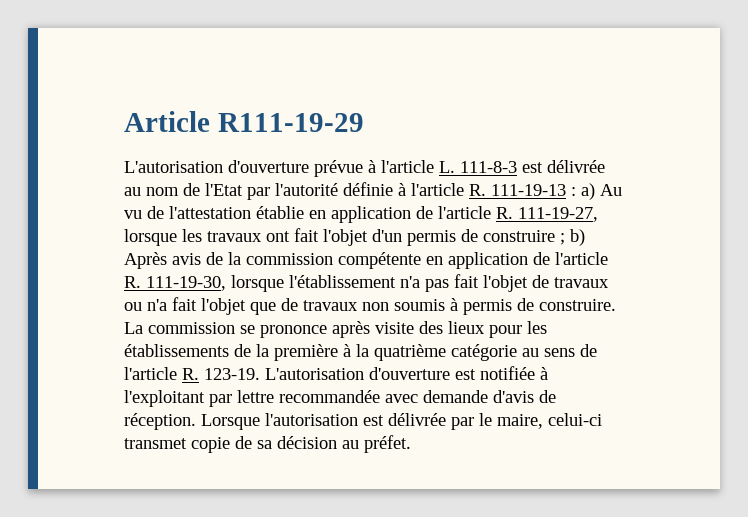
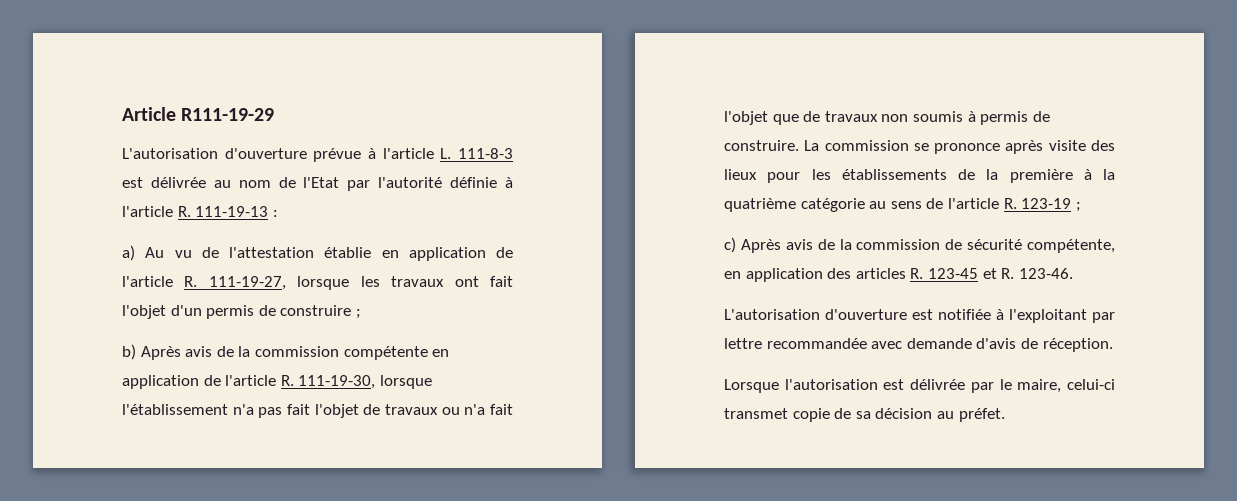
(576, 191) none -> (278, 213) //
(565, 239) none -> (361, 314) //
[204,368,260,380] 123-19. -> [1021,198,1081,212] [724,237,1115,253] [724,268,1073,282] 123-19 ; // c) Après avis de la commission de sécurité compétente, en application des articles R. 123-45 et R. 123-46. //
(196, 421) none -> (1113, 345) //

